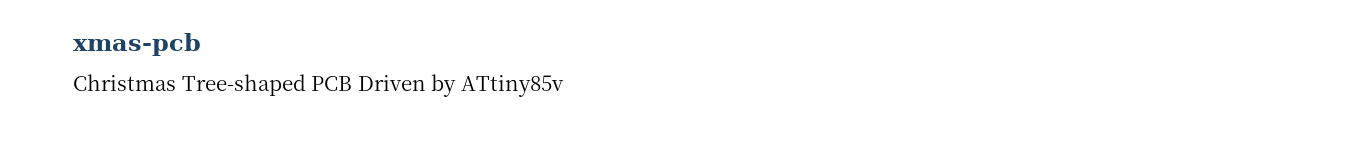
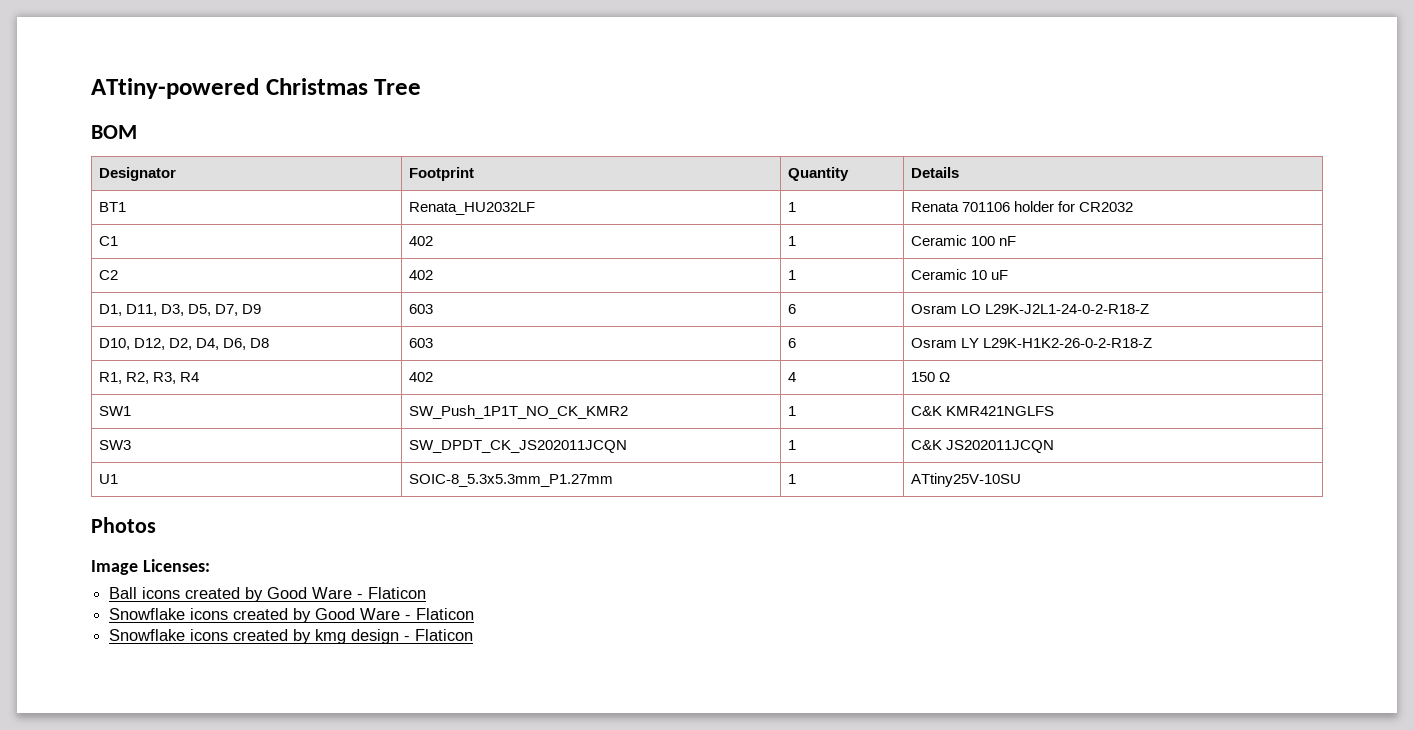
[73,33,201,56] [73,74,564,97] xmas-pcb // Christmas Tree-shaped PCB Driven by ATtiny85v -> [91,78,422,99] [91,125,137,139] [98,167,176,181] [408,167,474,181] [787,167,849,181] [910,167,959,178] [98,202,126,212] [408,202,535,215] [787,202,796,212] [910,201,1133,212] [98,236,118,246] [408,236,433,246] [787,236,796,246] [910,235,1016,246] [98,270,118,280] [408,270,433,280] [787,270,796,280] [910,269,1008,280] [98,304,261,316] [408,304,433,314] [787,304,796,314] [910,304,1149,314] [98,338,269,350] [408,338,433,348] [787,338,796,348] [910,338,1152,348] [98,372,199,384] [408,372,433,382] [787,372,796,382] [910,372,950,382] [98,406,131,416] [408,405,628,419] [787,406,796,416] [910,406,1054,416] [98,440,131,450] [408,440,627,453] [787,440,796,450] [910,440,1054,453] [98,474,118,484] [408,474,613,487] [787,474,796,484] [910,473,1021,487] [91,517,156,533] [91,559,210,575] [109,587,427,602] [109,608,475,623] [109,629,474,644] ATtiny-powered Christmas Tree // BOM // Designator | Footprint | Quantity | Details // BT1 | Renata_HU2032LF | 1 | Renata 701106 holder for CR2032 // C1 | 402 | 1 | Ceramic 100 nF // C2 | 402 | 1 | Ceramic 10 uF // D1, D11, D3, D5, D7, D9 | 603 | 6 | Osram LO L29K-J2L1-24-0-2-R18-Z // D10, D12, D2, D4, D6, D8 | 603 | 6 | Osram LY L29K-H1K2-26-0-2-R18-Z // R1, R2, R3, R4 | 402 | 4 | 150 Ω // SW1 | SW_Push_1P1T_NO_CK_KMR2 | 1 | C&K KMR421NGLFS // SW3 | SW_DPDT_CK_JS202011JCQN | 1 | C&K JS202011JCQN // U1 | SOIC-8_5.3x5.3mm_P1.27mm | 1 | ATtiny25V-10SU // Photos // Image Licenses: // Ball icons created by Good Ware - Flaticon // Snowflake icons created by Good Ware - Flaticon // Snowflake icons created by kmg design - Flaticon

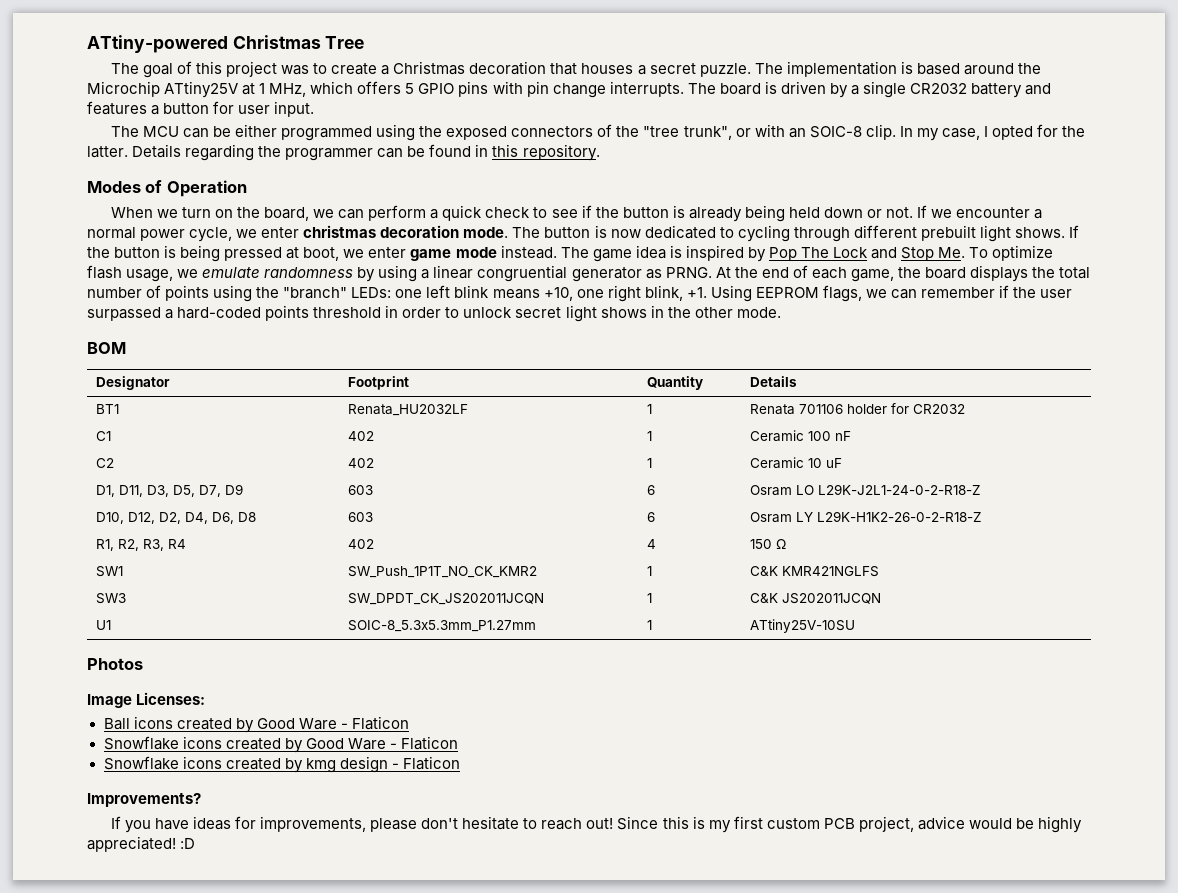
(422, 87) none -> [110,61,1041,78] [87,81,1052,98] [87,101,315,117] [110,124,1086,141] [87,144,600,161] [87,180,247,197] [110,205,1043,222] [87,225,1079,242] [87,245,1054,262] [87,265,1091,282] [87,285,1073,302] [87,305,781,322] // The goal of this project was to create a Christmas decoration that houses a secret puzzle. The implementation is based around the Microchip ATtiny25V at 1 MHz, which offers 5 GPIO pins with pin change interrupts. The board is driven by a single CR2032 battery and features a button for user input. // The MCU can be either programmed using the exposed connectors of the "tree trunk", or with an SOIC-8 clip. In my case, I opted for the latter. Details regarding the programmer can be found in this repository. // Modes of Operation // When we turn on the board, we can perform a quick check to see if the button is already being held down or not. If we encounter a normal power cycle, we enter christmas decoration mode. The button is now dedicated to cycling through different prebuilt light shows. If the button is being pressed at boot, we enter game mode instead. The game idea is inspired by Pop The Lock and Stop Me. To optimize flash usage, we emulate randomness by using a linear congruential generator as PRNG. At the end of each game, the board displays the total number of points using the "branch" LEDs: one left blink means +10, one right blink, +1. Using EEPROM flags, we can remember if the user surpassed a hard-coded points threshold in order to unlock secret light shows in the other mode.
(474, 635) none -> [87,793,201,807] [110,816,1083,833] [87,836,196,852] // Improvements? // If you have ideas for improvements, please don't hesitate to reach out! Since this is my first custom PCB project, advice would be highly appreciated! :D

